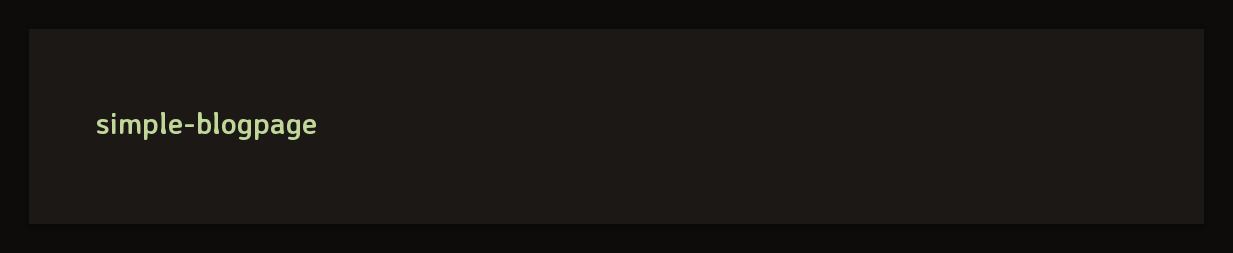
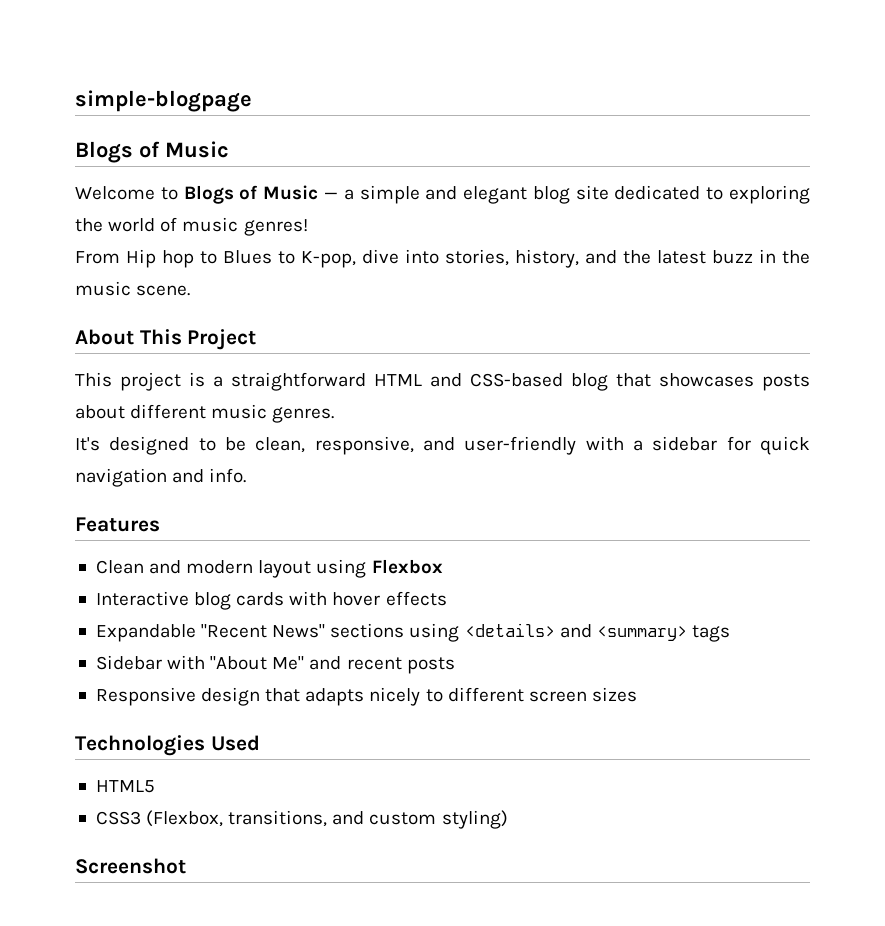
(317, 126) none -> [75,141,229,163] [75,185,811,204] [75,217,308,236] [75,249,810,268] [75,281,191,296] [75,329,257,350] [75,372,810,391] [75,404,335,423] [75,436,811,455] [75,468,247,487] [75,517,160,532] [95,559,443,578] [95,591,447,610] [95,623,730,642] [95,655,455,674] [95,687,637,706] [75,735,260,756] [95,780,155,793] [95,810,508,829] [75,858,186,874] // Blogs of Music // Welcome to Blogs of Music — a simple and elegant blog site dedicated to exploring the world of music genres! // From Hip hop to Blues to K-pop, dive into stories, history, and the latest buzz in the music scene. // About This Project // This project is a straightforward HTML and CSS-based blog that showcases posts about different music genres. // It's designed to be clean, responsive, and user-friendly with a sidebar for quick navigation and info. // Features // Clean and modern layout using Flexbox // Interactive blog cards with hover effects // Expandable "Recent News" sections using <details> and <summary> tags // Sidebar with "About Me" and recent posts // Responsive design that adapts nicely to different screen sizes // Technologies Used // HTML5 // CSS3 (Flexbox, transitions, and custom styling) // Screenshot

